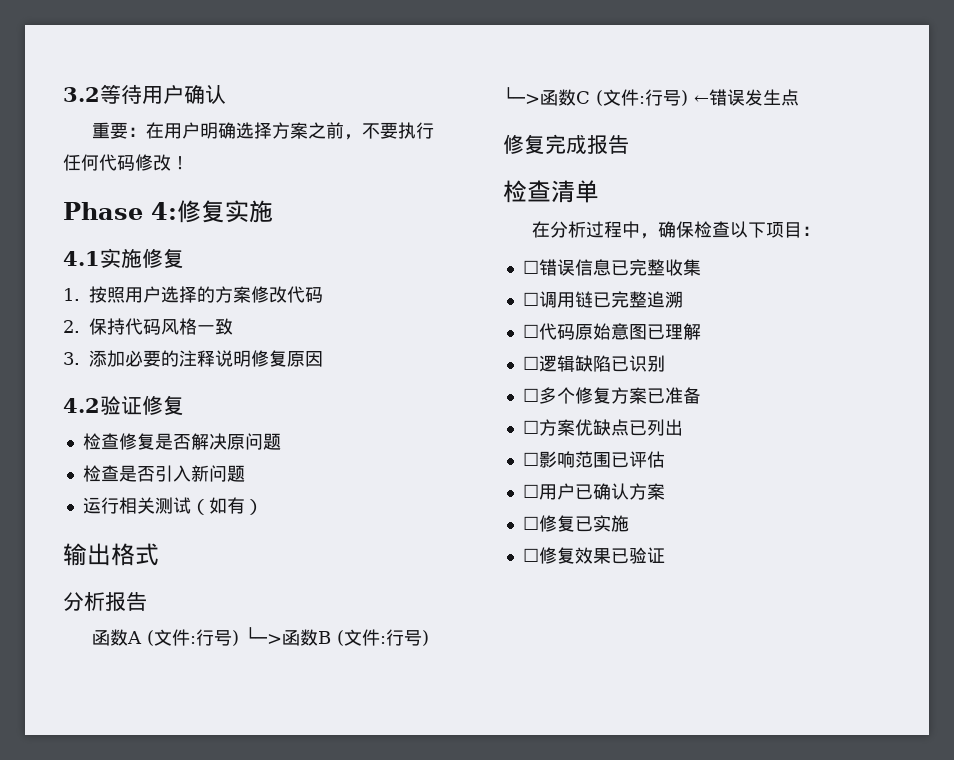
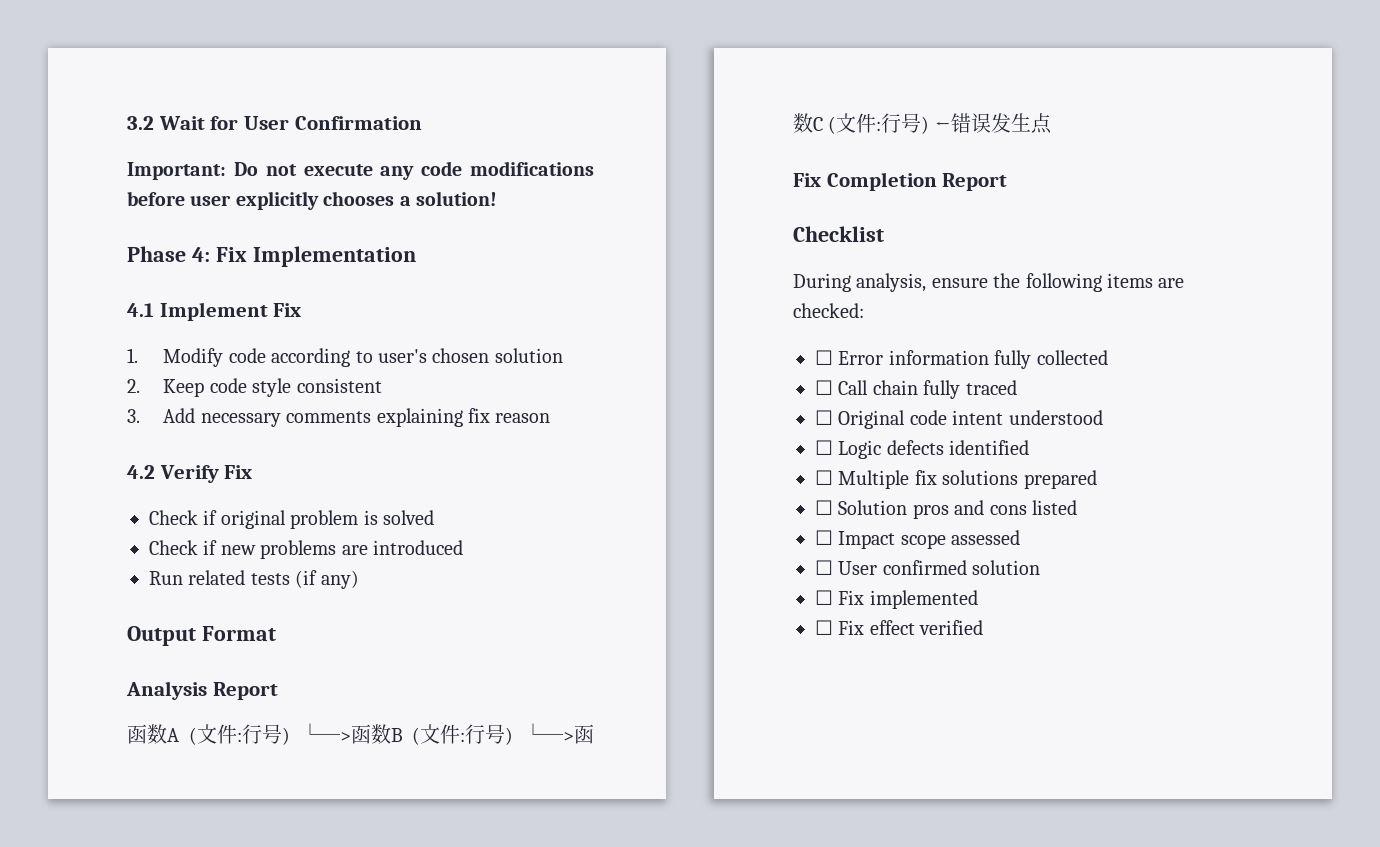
[100,84,226,105] [91,122,434,140] [63,154,189,171] 等待用户确认 // 重要：在用户明确选择方案之前，不要执行任何代码修改！ -> [158,116,422,130] [127,161,594,180] [127,191,497,210] Wait for User Confirmation // Important: Do not execute any code modifications before user explicitly chooses a solution!
[177,200,273,223] 修复实施 -> [215,246,416,267] Fix Implementation
[100,248,184,268] 实施修复 -> [159,302,302,321] Implement Fix
[89,286,323,303] [63,318,233,335] [63,350,323,367] [63,395,184,415] [82,433,281,450] [82,465,245,482] [82,497,263,515] [63,543,159,566] [63,592,147,612] 按照用户选择的方案修改代码 // 2.保持代码风格一致 // 3.添加必要的注释说明修复原因 // 4.2验证修复 // 检查修复是否解决原问题 // 检查是否引入新问题 // 运行相关测试（如有） // 输出格式 // 分析报告 -> [163,348,563,367] [127,378,382,397] [127,408,551,427] [127,465,253,483] [149,510,434,529] [149,540,463,559] [149,570,359,589] [127,626,276,646] [126,681,278,700] Modify code according to user's chosen solution // 2. Keep code style consistent // 3. Add necessary comments explaining fix reason // 4.2 Verify Fix // Check if original problem is solved // Check if new problems are introduced // Run related tests (if any) // Output Format // Analysis Report
[503,134,629,155] [503,180,599,203] [531,221,820,239] [522,259,701,276] [522,291,683,308] [522,323,701,340] [522,355,665,372] [522,387,701,404] [522,419,683,436] [522,451,665,468] [522,483,665,500] [522,515,629,532] [522,547,665,564] 修复完成报告 // 检查清单 // 在分析过程中，确保检查以下项目： // ☐错误信息已完整收集 // ☐调用链已完整追溯 // ☐代码原始意图已理解 // ☐逻辑缺陷已识别 // ☐多个修复方案已准备 // ☐方案优缺点已列出 // ☐影响范围已评估 // ☐用户已确认方案 // ☐修复已实施 // ☐修复效果已验证 -> [793,172,1008,191] [793,226,884,242] [793,273,1185,292] [793,303,864,318] [815,350,1108,369] [815,380,1017,399] [815,410,1103,429] [815,440,1030,459] [815,470,1097,489] [815,500,1077,519] [815,530,1021,549] [815,560,1041,575] [815,590,978,609] [815,620,984,635] Fix Completion Report // Checklist // During analysis, ensure the following items are checked: // ☐ Error information fully collected // ☐ Call chain fully traced // ☐ Original code intent understood // ☐ Logic defects identified // ☐ Multiple fix solutions prepared // ☐ Solution pros and cons listed // ☐ Impact scope assessed // ☐ User confirmed solution // ☐ Fix implemented // ☐ Fix effect verified

